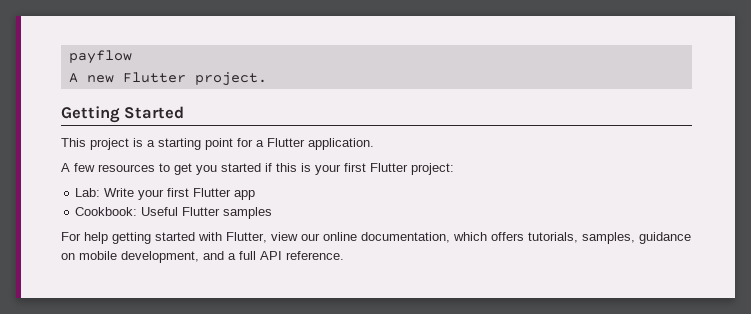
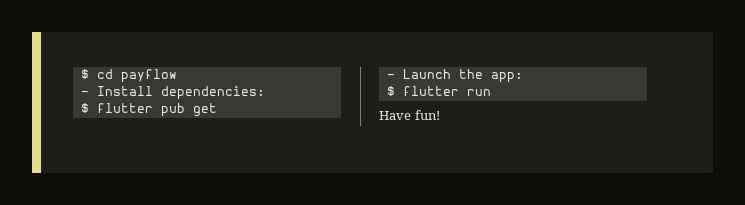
(68, 57) none -> [80,69,113,79] $ cd
[68,72,267,86] [61,106,185,123] [61,138,374,150] [61,163,454,175] [75,188,256,200] [75,207,273,219] [61,232,691,244] [61,251,344,263] A new Flutter project. // Getting Started // This project is a starting point for a Flutter application. // A few resources to get you started if this is your first Flutter project: // Lab: Write your first Flutter app // Cookbook: Useful Flutter samples // For help getting started with Flutter, view our online documentation, which offers tutorials, samples, guidance on mobile development, and a full API reference. -> [80,86,265,100] [80,103,217,117] [386,69,523,83] [386,86,491,96] [379,110,440,120] - Install dependencies: // $ flutter pub get // - Launch the app: // $ flutter run // Have fun!

